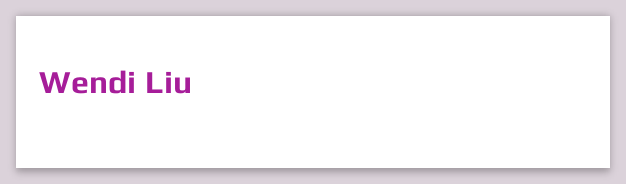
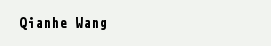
[39,70,192,94] Wendi Liu -> [19,17,107,30] Qianhe Wang

